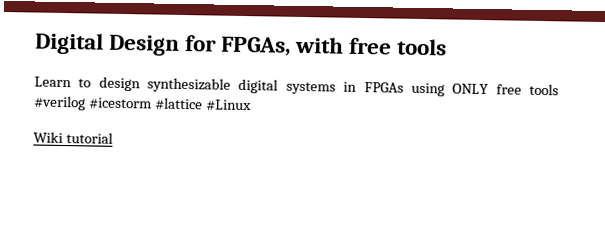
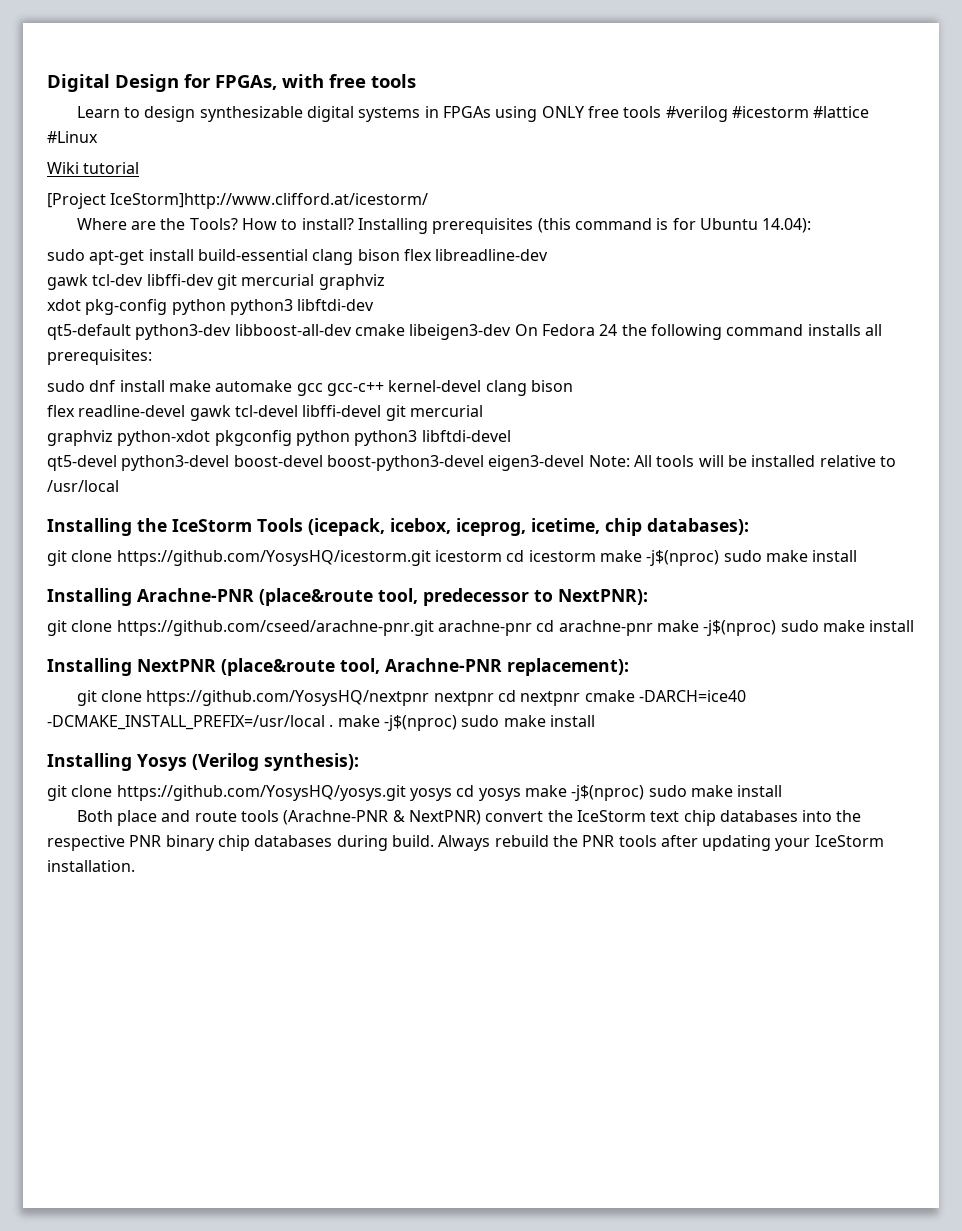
(113, 138) none -> [47,193,429,209] [76,218,812,234] [47,249,549,265] [47,274,385,290] [47,299,375,315] [47,324,882,340] [47,349,152,365] [47,380,573,396] [47,405,483,421] [47,430,511,446] [47,455,896,471] [47,480,119,492] [47,518,749,536] [47,550,858,566] [47,588,648,606] [47,620,915,636] [47,658,629,676] [76,690,746,706] [47,715,595,731] [47,753,359,771] [47,785,783,801] [76,810,862,826] [47,835,884,851] [47,860,135,872] // [Project IceStorm]http://www.clifford.at/icestorm/ // Where are the Tools? How to install? Installing prerequisites (this command is for Ubuntu 14.04): // sudo apt-get install build-essential clang bison flex libreadline-dev // gawk tcl-dev libffi-dev git mercurial graphviz // xdot pkg-config python python3 libftdi-dev // qt5-default python3-dev libboost-all-dev cmake libeigen3-dev On Fedora 24 the following command installs all prerequisites: // sudo dnf install make automake gcc gcc-c++ kernel-devel clang bison // flex readline-devel gawk tcl-devel libffi-devel git mercurial // graphviz python-xdot pkgconfig python python3 libftdi-devel // qt5-devel python3-devel boost-devel boost-python3-devel eigen3-devel Note: All tools will be installed relative to /usr/local // Installing the IceStorm Tools (icepack, icebox, iceprog, icetime, chip databases): // git clone https://github.com/YosysHQ/icestorm.git icestorm cd icestorm make -j$(nproc) sudo make install // Installing Arachne-PNR (place&route tool, predecessor to NextPNR): // git clone https://github.com/cseed/arachne-pnr.git arachne-pnr cd arachne-pnr make -j$(nproc) sudo make install // Installing NextPNR (place&route tool, Arachne-PNR replacement): // git clone https://github.com/YosysHQ/nextpnr nextpnr cd nextpnr cmake -DARCH=ice40 -DCMAKE_INSTALL_PREFIX=/usr/local . make -j$(nproc) sudo make install // Installing Yosys (Verilog synthesis): // git clone https://github.com/YosysHQ/yosys.git yosys cd yosys make -j$(nproc) sudo make install // Both place and route tools (Arachne-PNR & NextPNR) convert the IceStorm text chip databases into the respective PNR binary chip databases during build. Always rebuild the PNR tools after updating your IceStorm installation.

